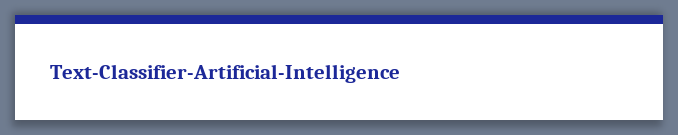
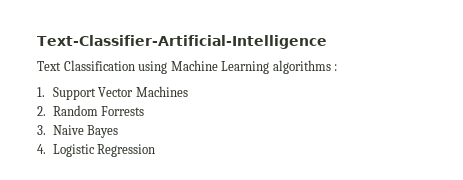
(400, 73) none -> [37,60,338,74] [37,86,188,100] [37,105,145,116] [37,125,119,138] [37,144,156,157] // Text Classification using Machine Learning algorithms : // 1. Support Vector Machines // 2. Random Forrests // 3. Naive Bayes // 4. Logistic Regression

